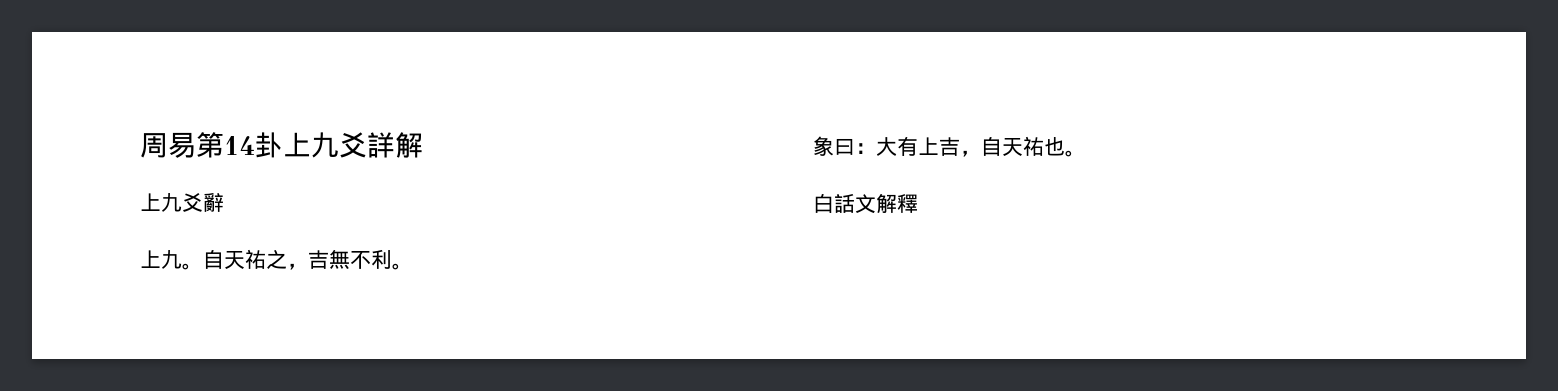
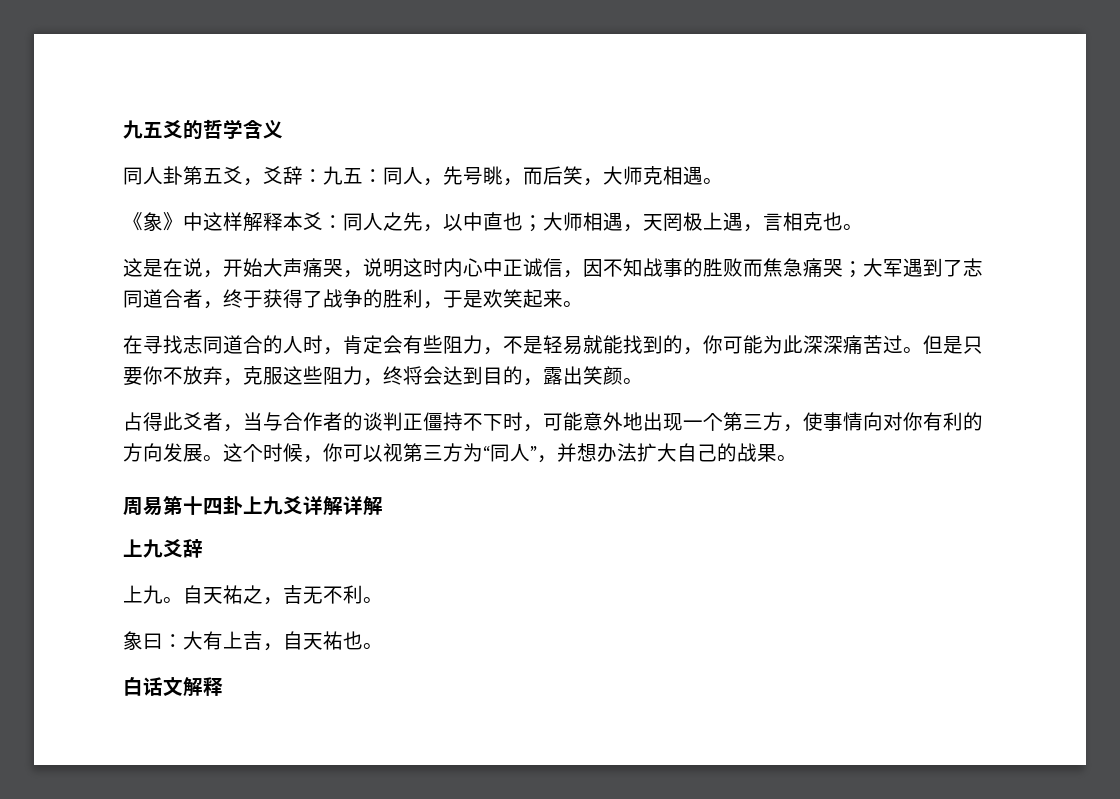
[140,132,255,158] 周易第14 -> [123,119,283,140] [123,166,723,186] [123,212,863,232] [123,258,983,278] [123,289,583,309] [123,335,983,355] [123,366,643,386] [123,412,983,432] [123,443,797,463] [123,496,223,516] 九五爻的哲学含义 // 同人卦第五爻，爻辞：九五：同人，先号眺，而后笑，大师克相遇。 // 《象》中这样解释本爻：同人之先，以中直也；大师相遇，天罔极上遇，言相克也。 // 这是在说，开始大声痛哭，说明这时内心中正诚信，因不知战事的胜败而焦急痛哭；大军遇到了志同道合者，终于获得了战争的胜利，于是欢笑起来。 // 在寻找志同道合的人时，肯定会有些阻力，不是轻易就能找到的，你可能为此深深痛苦过。但是只要你不放弃，克服这些阻力，终将会达到目的，露出笑颜。 // 占得此爻者，当与合作者的谈判正僵持不下时，可能意外地出现一个第三方，使事情向对你有利的方向发展。这个时候，你可以视第三方为“同人”，并想办法扩大自己的战果。 // 周易第十四
[367,132,395,158] 詳 -> [303,496,363,516] 详解详
[203,193,224,212] 辭 -> [183,539,203,558] 辞
[329,249,350,269] 無 -> [303,586,323,604] 无
[834,193,918,214] 話文解釋 -> [143,677,223,697] 话文解释

